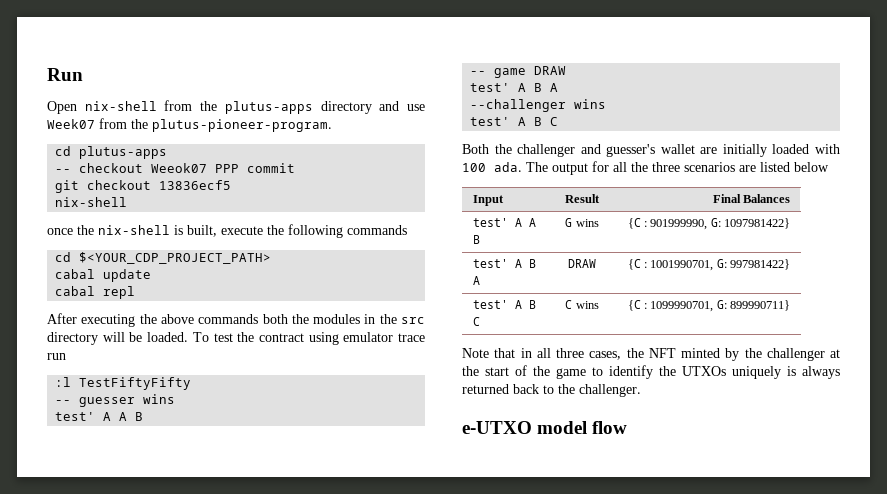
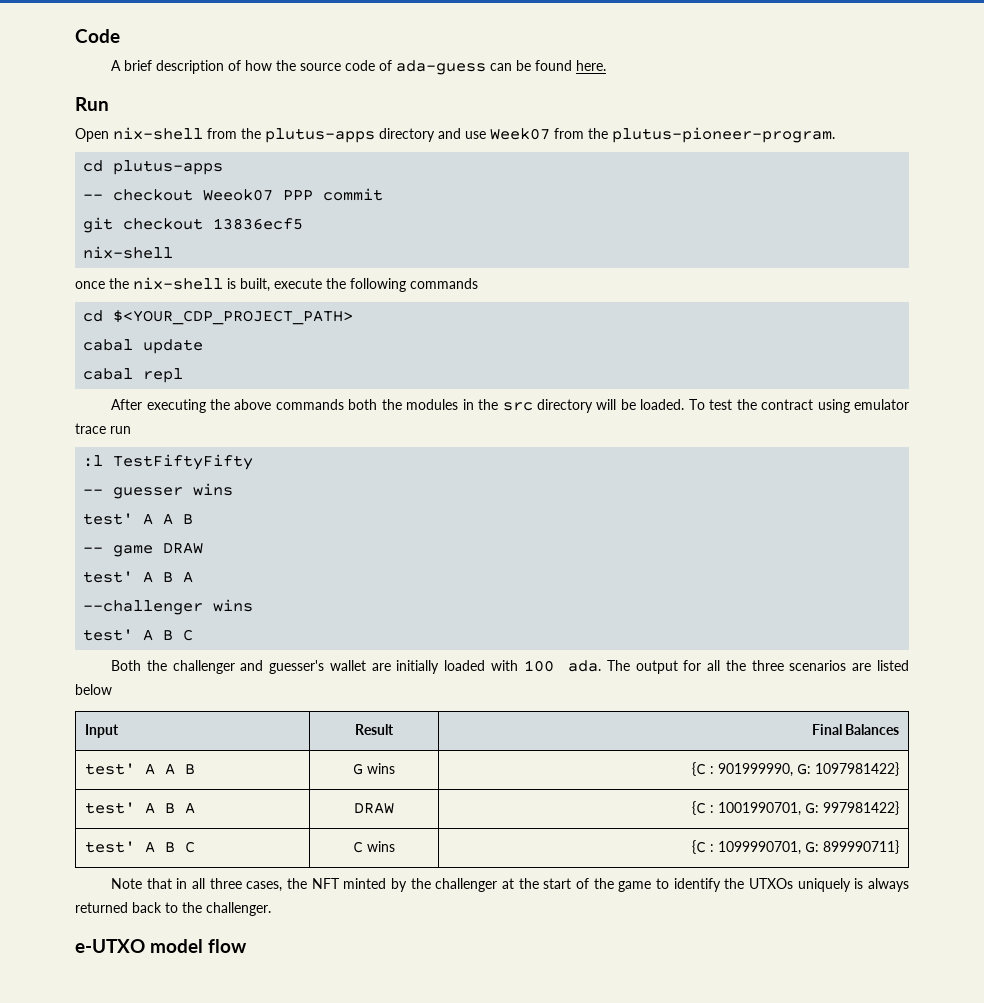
(47, 74) none -> [75,29,120,43] [111,60,607,75] Code // A brief description of how the source code of ada-guess can be found here. //

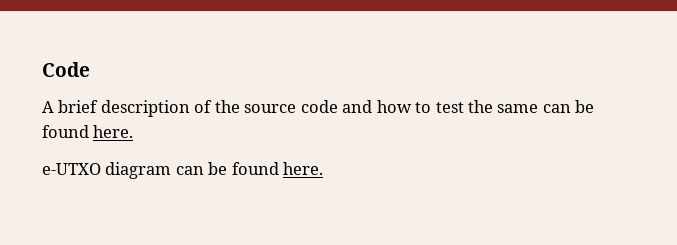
[245,60,273,71] how -> (213, 106) none
[379,60,607,75] [75,97,109,111] [75,127,835,143] [83,160,224,175] [83,188,384,201] [83,217,304,233] [83,246,174,259] [75,277,478,292] [83,310,354,325] [83,339,204,354] [83,368,184,383] [111,399,909,413] [75,423,131,434] [83,454,254,470] [83,483,234,499] [83,513,194,525] [83,542,204,557] [83,571,194,583] [83,599,254,615] [83,629,194,641] [111,660,909,674] [75,684,112,695] [84,724,119,738] [355,724,395,735] [811,724,900,735] [84,763,195,775] [353,763,396,775] [692,762,900,777] [84,802,195,814] [354,802,395,814] [692,801,900,816] [84,841,195,853] [353,841,396,853] [692,840,900,855] [111,878,909,892] [75,902,271,916] [75,939,248,953] of ada-guess can be found here. // Run // Open nix-shell from the plutus-apps directory and use Week07 from the plutus-pioneer-program. // cd plutus-apps // -- checkout Weeok07 PPP commit // git checkout 13836ecf5 // nix-shell // once the nix-shell is built, execute the following commands // cd $<YOUR_CDP_PROJECT_PATH> // cabal update // cabal repl // After executing the above commands both the modules in the src directory will be loaded. To test the contract using emulator trace run // :l TestFiftyFifty // -- guesser wins // test' A A B // -- game DRAW // test' A B A // --challenger wins // test' A B C // Both the challenger and guesser's wallet are initially loaded with 100 ada. The output for all the three scenarios are listed below // Input | Result | Final Balances // test' A A B | G wins | {C : 901999990, G: 1097981422} // test' A B A | DRAW | {C : 1001990701, G: 997981422} // test' A B C | C wins | {C : 1099990701, G: 899990711} // Note that in all three cases, the NFT minted by the challenger at the start of the game to identify the UTXOs uniquely is always returned back to the challenger. // e-UTXO model flow -> [342,100,595,113] [42,125,134,138] [42,162,324,179] and how to test the same can be found here. // e-UTXO diagram can be found here.

